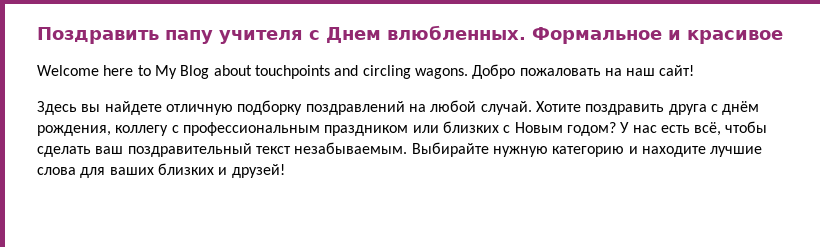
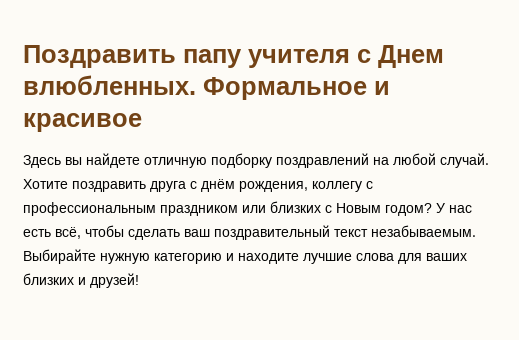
[37,64,695,79] // Welcome here to My Blog about touchpoints and circling wagons. Добро пожаловать на наш сайт! -> (142, 122) none

